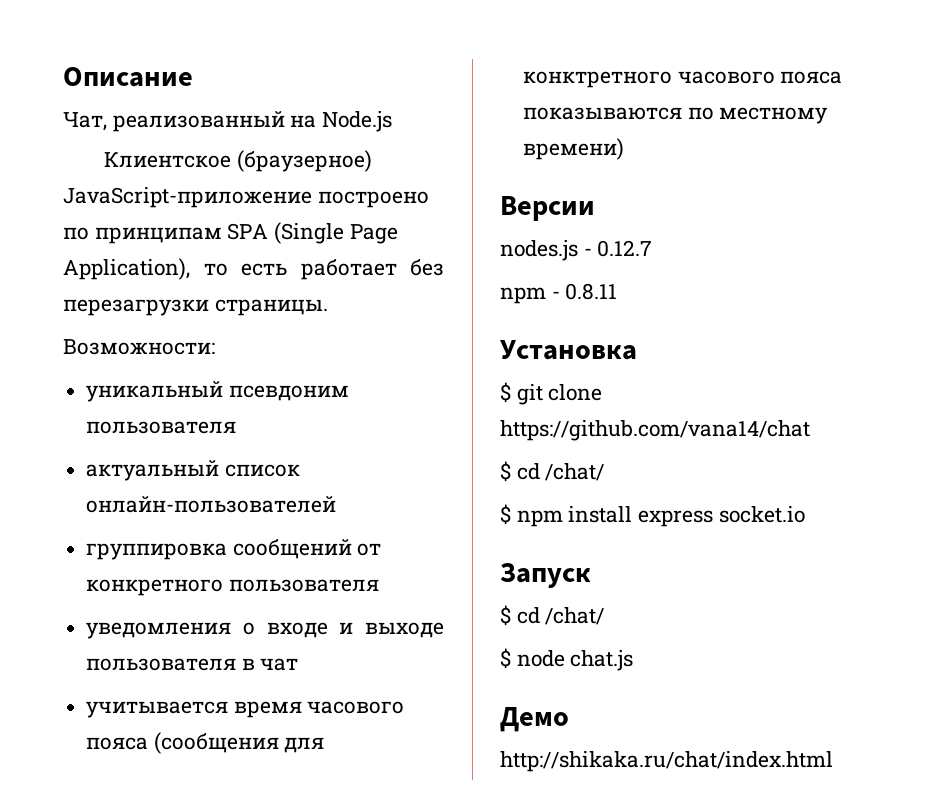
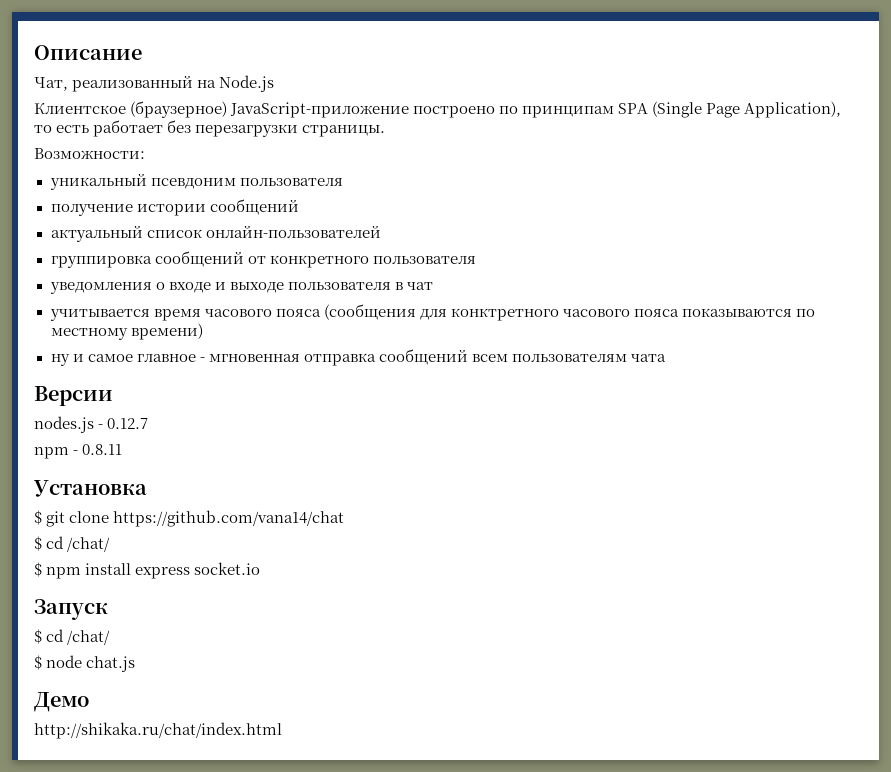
(237, 427) none -> [50,199,299,216] // получение истории сообщений
(625, 149) none -> [50,349,666,366] // ну и самое главное - мгновенная отправка сообщений всем пользователям чата

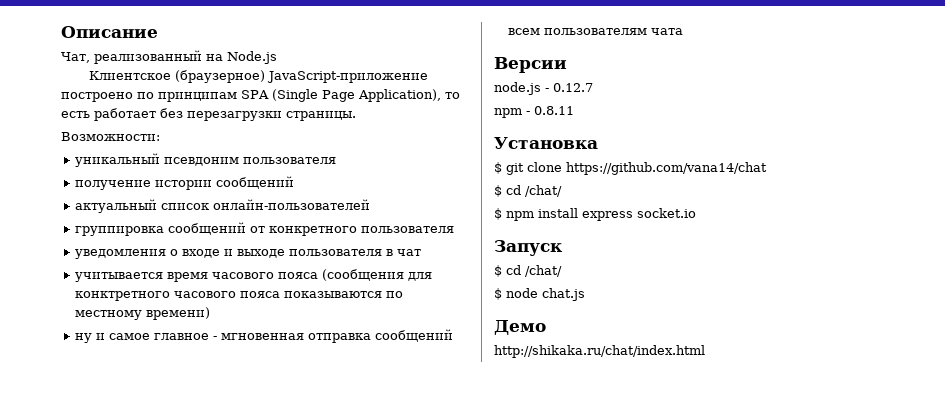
[34,416,94,433] nodes.js -> [494,82,541,95] node.js

